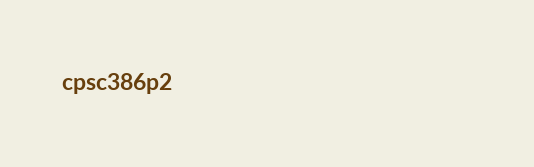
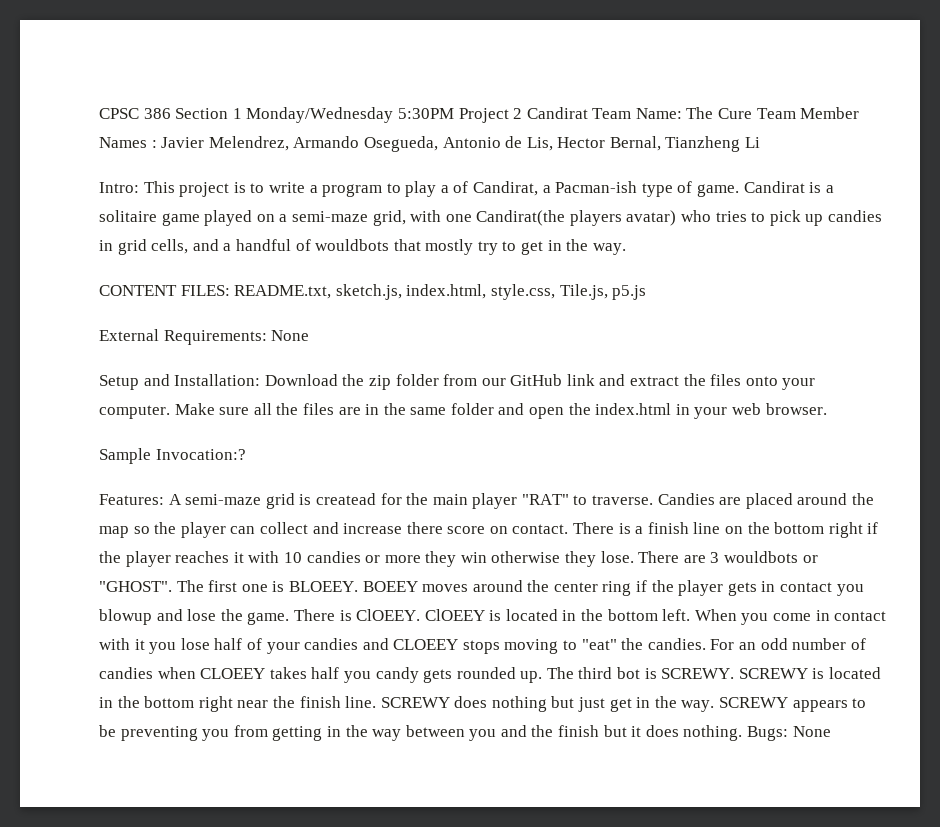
[62,73,172,94] cpsc386p2 -> [99,107,860,123] [99,136,761,152] [99,181,834,197] [99,210,883,226] [99,239,626,255] [99,284,647,300] [99,329,310,345] [99,374,816,390] [99,403,827,419] [99,448,246,464] [99,493,875,509] [99,522,879,538] [99,551,818,567] [99,580,864,596] [99,609,887,625] [99,638,866,654] [99,667,882,683] [99,696,867,712] [99,725,831,741] CPSC 386 Section 1 Monday/Wednesday 5:30PM Project 2 Candirat Team Name: The Cure Team Member Names : Javier Melendrez, Armando Osegueda, Antonio de Lis, Hector Bernal, Tianzheng Li // Intro: This project is to write a program to play a of Candirat, a Pacman-ish type of game. Candirat is a solitaire game played on a semi-maze grid, with one Candirat(the players avatar) who tries to pick up candies in grid cells, and a handful of wouldbots that mostly try to get in the way. // CONTENT FILES: README.txt, sketch.js, index.html, style.css, Tile.js, p5.js // External Requirements: None // Setup and Installation: Download the zip folder from our GitHub link and extract the files onto your computer. Make sure all the files are in the same folder and open the index.html in your web browser. // Sample Invocation:? // Features: A semi-maze grid is createad for the main player "RAT" to traverse. Candies are placed around the map so the player can collect and increase there score on contact. There is a finish line on the bottom right if the player reaches it with 10 candies or more they win otherwise they lose. There are 3 wouldbots or "GHOST". The first one is BLOEEY. BOEEY moves around the center ring if the player gets in contact you blowup and lose the game. There is ClOEEY. ClOEEY is located in the bottom left. When you come in contact with it you lose half of your candies and CLOEEY stops moving to "eat" the candies. For an odd number of candies when CLOEEY takes half you candy gets rounded up. The third bot is SCREWY. SCREWY is located in the bottom right near the finish line. SCREWY does nothing but just get in the way. SCREWY appears to be preventing you from getting in the way between you and the finish but it does nothing. Bugs: None

